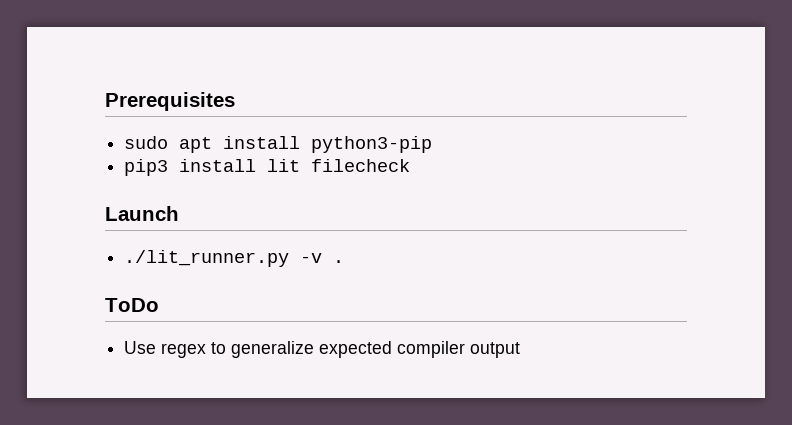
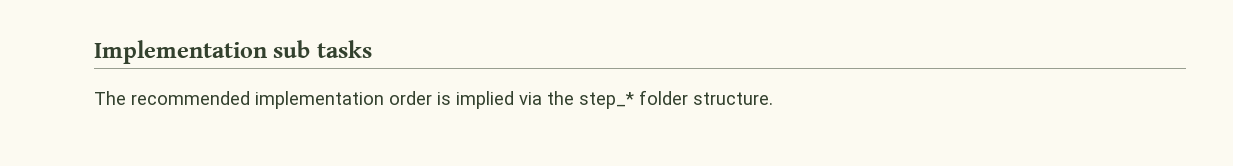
[105,92,235,111] [124,136,433,153] [124,159,411,176] [105,206,179,221] [124,250,345,267] [105,298,159,312] [124,341,521,358] Prerequisites // sudo apt install python3-pip // pip3 install lit filecheck // Launch // ./lit_runner.py -v . // ToDo // Use regex to generalize expected compiler output -> [94,40,372,64] [94,90,773,109] Implementation sub tasks // The recommended implementation order is implied via the step_* folder structure.

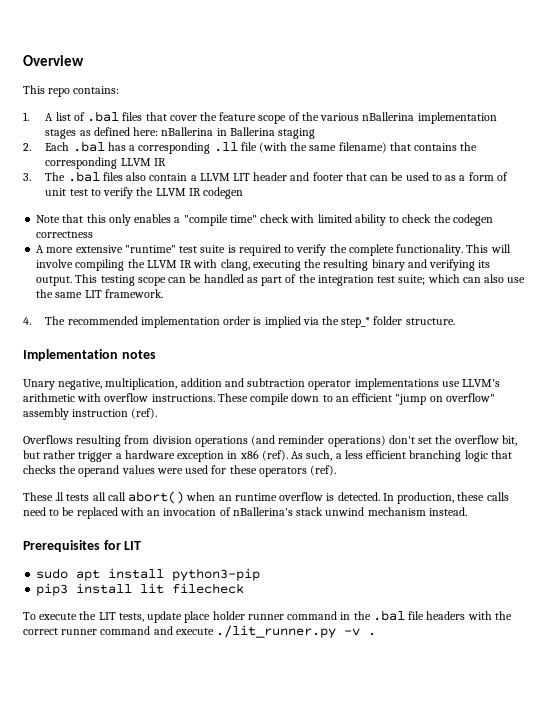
[94,40,372,64] Implementation sub tasks // -> [23,55,84,66] [23,85,120,97] [23,111,497,124] [45,127,316,139] [23,141,478,154] [45,157,166,169] [23,171,508,182] [45,187,244,199] [36,214,493,226] [36,231,94,238] [36,244,511,256] [36,259,491,271] [36,274,526,286] [36,289,163,298] [23,317,31,325] Overview // This repo contains: // 1. A list of .bal files that cover the feature scope of the various nBallerina implementation stages as defined here: nBallerina in Ballerina staging // 2. Each .bal has a corresponding .ll file (with the same filename) that contains the corresponding LLVM IR // 3. The .bal files also contain a LLVM LIT header and footer that can be used to as a form of unit test to verify the LLVM IR codegen // Note that this only enables a "compile time" check with limited ability to check the codegen correctness // A more extensive "runtime" test suite is required to verify the complete functionality. This will involve compiling the LLVM IR with clang, executing the resulting binary and verifying its output. This testing scope can be handled as part of the integration test suite; which can also use the same LIT framework. // 4.
(773, 98) none -> [23,349,156,361] [23,378,501,390] [23,393,495,405] [23,408,158,420] [23,435,517,447] [23,450,512,462] [23,465,337,477] [23,491,509,504] [23,507,467,519] [23,540,142,552] [36,568,261,581] [36,583,245,596] [23,610,512,623] [23,625,377,638] // Implementation notes // Unary negative, multiplication, addition and subtraction operator implementations use LLVM's arithmetic with overflow instructions. These compile down to an efficient "jump on overflow" assembly instruction (ref). // Overflows resulting from division operations (and reminder operations) don't set the overflow bit, but rather trigger a hardware exception in x86 (ref). As such, a less efficient branching logic that checks the operand values were used for these operators (ref). // These .ll tests all call abort() when an runtime overflow is detected. In production, these calls need to be replaced with an invocation of nBallerina's stack unwind mechanism instead. // Prerequisites for LIT // sudo apt install python3-pip // pip3 install lit filecheck // To execute the LIT tests, update place holder runner command in the .bal file headers with the correct runner command and execute ./lit_runner.py -v .

